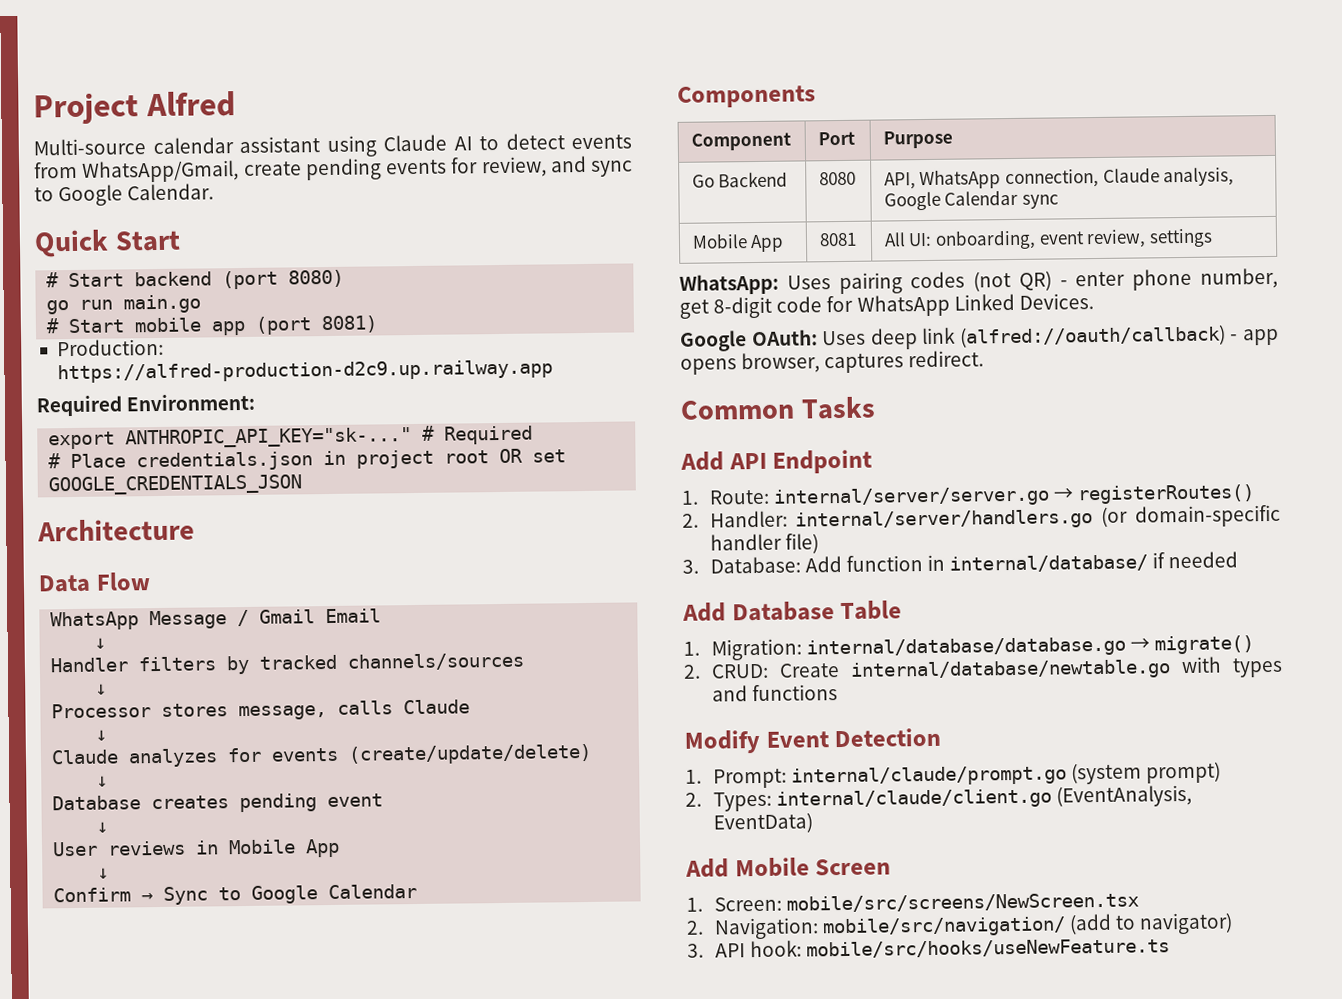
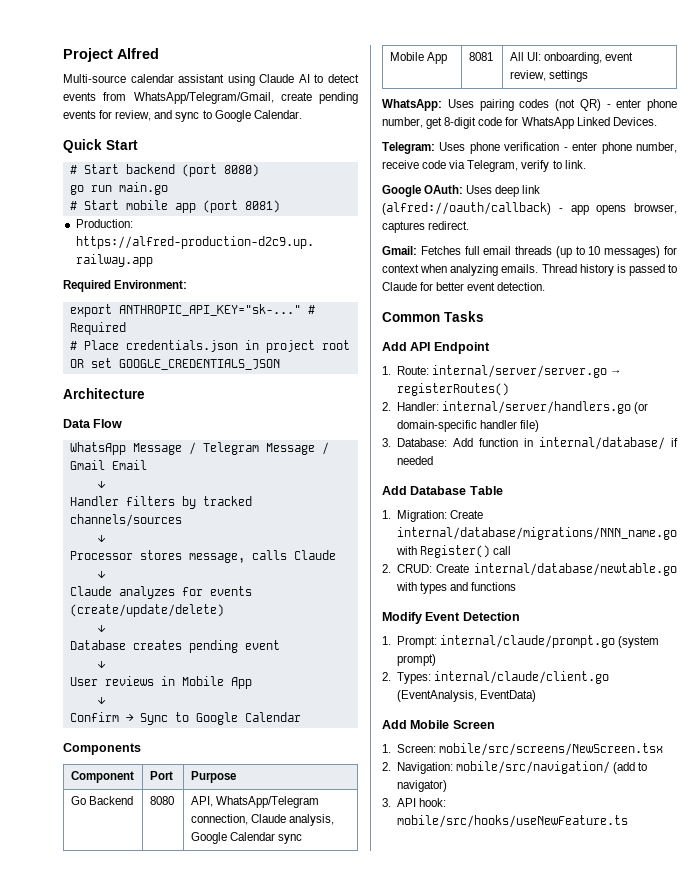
[82,160,240,183] WhatsApp/Gmail, -> [133,92,274,104] WhatsApp/Telegram/Gmail,
(250, 618) none -> [202,442,329,455] Telegram Message /
[919,169,1002,190] WhatsApp -> [216,796,320,808] WhatsApp/Telegram
(1094, 301) none -> [382,142,677,154] [382,160,586,172] // Telegram: Uses phone verification - enter phone number, receive code via Telegram, verify to link.
(985, 359) none -> [382,246,677,258] [382,264,677,276] [382,282,546,291] // Gmail: Fetches full email threads (up to 10 messages) for context when analyzing emails. Thread history is passed to Claude for better event detection.
[805,635,1255,659] internal/database/database.go → migrate() -> [449,510,483,519] [396,527,677,540] [395,545,511,558] Create internal/database/migrations/NNN_name.go with Register() call

